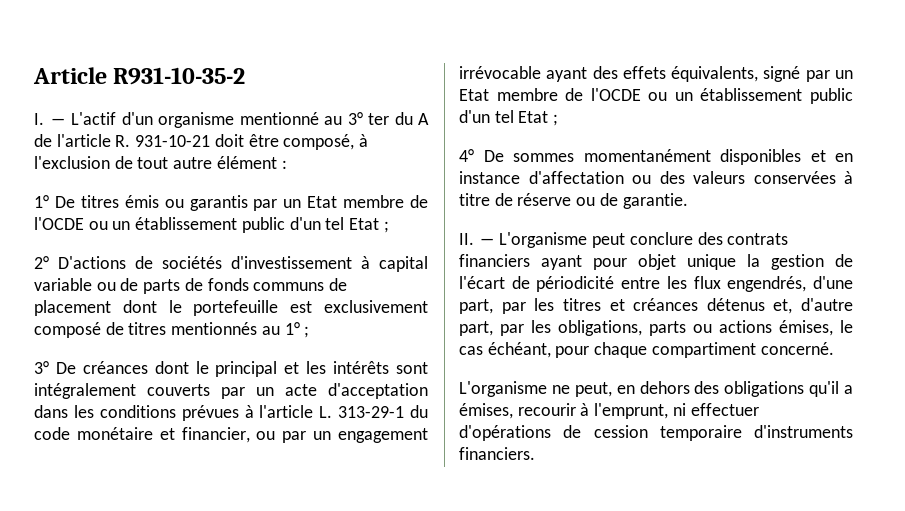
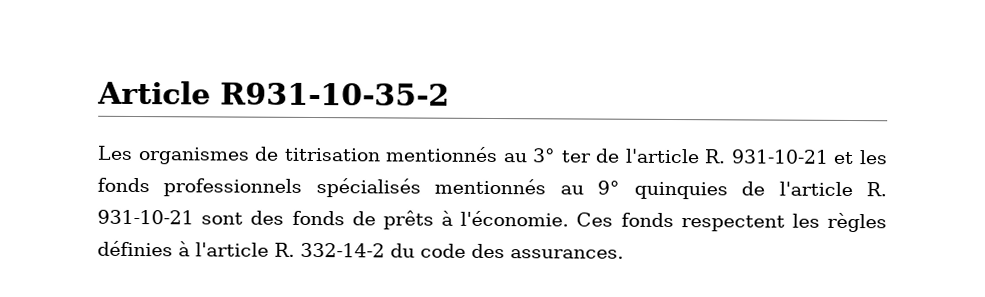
[34,112,319,128] I. ― L'actif d'un organisme mentionné -> [97,145,499,165] Les organismes de titrisation mentionnés
[394,112,429,125] [34,134,369,150] [34,156,287,169] [34,195,428,211] [34,217,389,233] [34,256,428,272] [34,278,348,294] [34,300,428,316] [34,322,310,338] [34,361,429,377] [34,383,428,399] [34,405,428,421] [34,427,428,443] [459,66,853,82] [459,88,853,104] [459,110,559,126] [459,149,853,165] [459,171,853,184] [459,193,688,209] [459,232,789,248] [459,254,853,270] [459,276,853,292] [459,298,853,314] [459,320,853,336] [459,342,834,358] [459,381,853,397] [459,403,759,419] [459,425,853,441] [459,447,535,460] du A de l'article R. 931-10-21 doit être composé, à l'exclusion de tout autre élément : // 1° De titres émis ou garantis par un Etat membre de l'OCDE ou un établissement public d'un tel Etat ; // 2° D'actions de sociétés d'investissement à capital variable ou de parts de fonds communs de placement dont le portefeuille est exclusivement composé de titres mentionnés au 1° ; // 3° De créances dont le principal et les intérêts sont intégralement couverts par un acte d'acceptation dans les conditions prévues à l'article L. 313-29-1 du code monétaire et financier, ou par un engagement irrévocable ayant des effets équivalents, signé par un Etat membre de l'OCDE ou un établissement public d'un tel Etat ; // 4° De sommes momentanément disponibles et en instance d'affectation ou des valeurs conservées à titre de réserve ou de garantie. // II. ― L'organisme peut conclure des contrats financiers ayant pour objet unique la gestion de l'écart de périodicité entre les flux engendrés, d'une part, par les titres et créances détenus et, d'autre part, par les obligations, parts ou actions émises, le cas échéant, pour chaque compartiment concerné. // L'organisme ne peut, en dehors des obligations qu'il a émises, recourir à l'emprunt, ni effectuer d'opérations de cession temporaire d'instruments financiers. -> [595,148,888,165] [97,177,888,200] [97,209,887,233] [97,240,624,259] de l'article R. 931-10-21 et les fonds professionnels spécialisés mentionnés au 9° quinquies de l'article R. 931-10-21 sont des fonds de prêts à l'économie. Ces fonds respectent les règles définies à l'article R. 332-14-2 du code des assurances.

